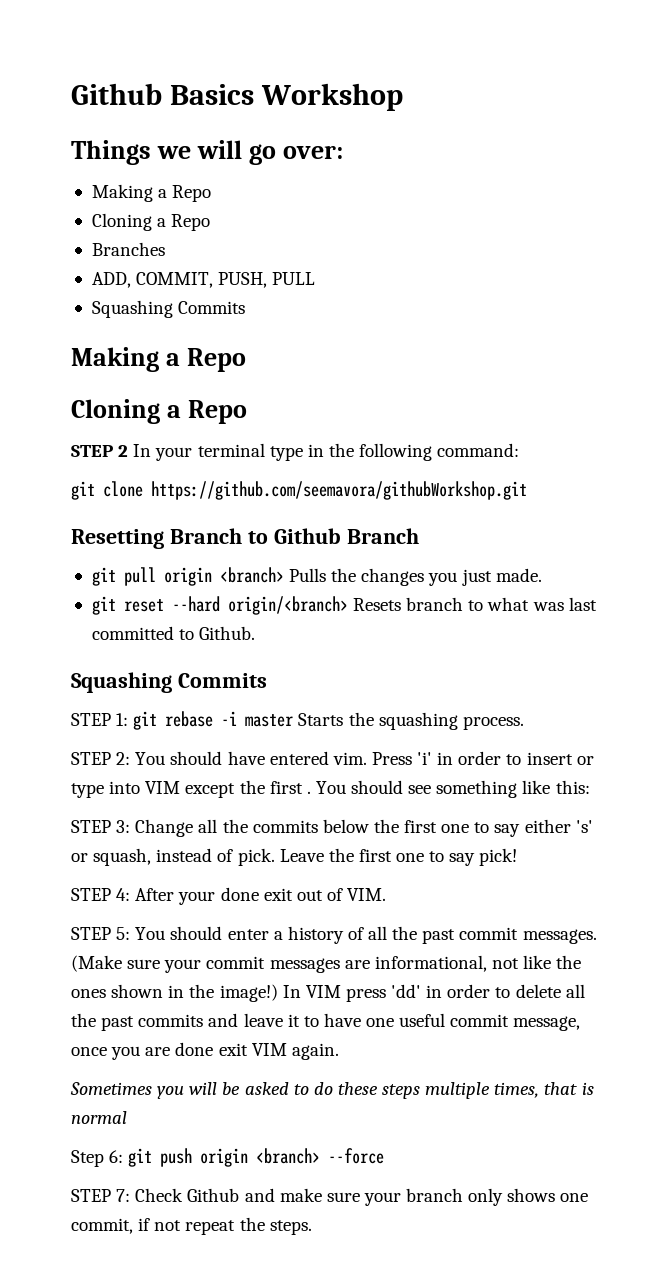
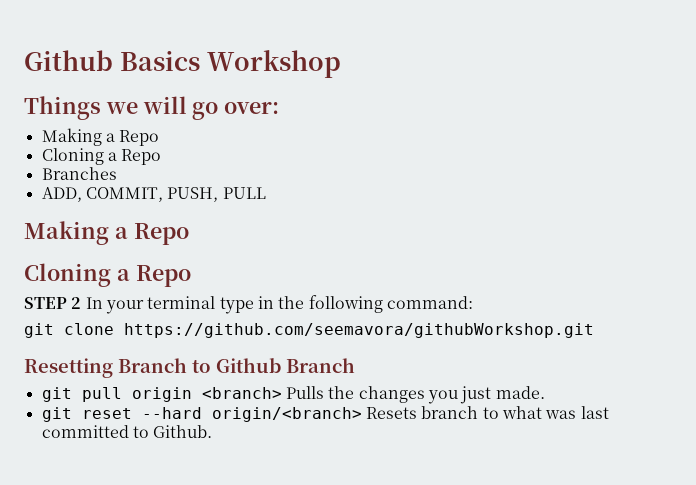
[91,300,246,318] // Squashing Commits -> (266, 193) none
[71,672,267,693] [71,711,524,730] [71,751,594,765] [71,780,590,798] [71,819,593,837] [71,848,518,866] [71,887,387,905] [71,926,597,944] [71,955,582,973] [71,984,585,1002] [71,1013,581,1031] [71,1042,339,1060] [70,1082,594,1099] [71,1111,127,1124] [71,1148,385,1167] [71,1188,589,1206] [71,1217,312,1235] // Squashing Commits // STEP 1: git rebase -i master Starts the squashing process. // STEP 2: You should have entered vim. Press 'i' in order to insert or type into VIM except the first . You should see something like this: // STEP 3: Change all the commits below the first one to say either 's' or squash, instead of pick. Leave the first one to say pick! // STEP 4: After your done exit out of VIM. // STEP 5: You should enter a history of all the past commit messages. (Make sure your commit messages are informational, not like the ones shown in the image!) In VIM press 'dd' in order to delete all the past commits and leave it to have one useful commit message, once you are done exit VIM again. // Sometimes you will be asked to do these steps multiple times, that is normal // Step 6: git push origin <branch> --force // STEP 7: Check Github and make sure your branch only shows one commit, if not repeat the steps. -> (213, 431) none

